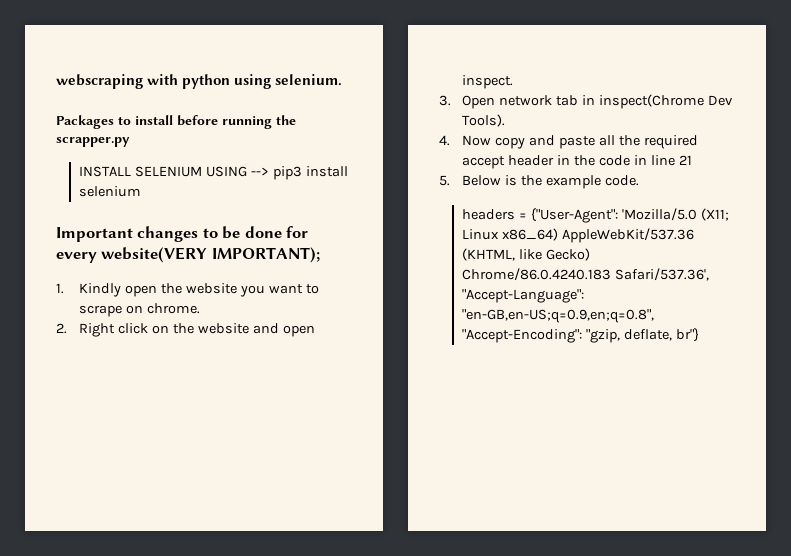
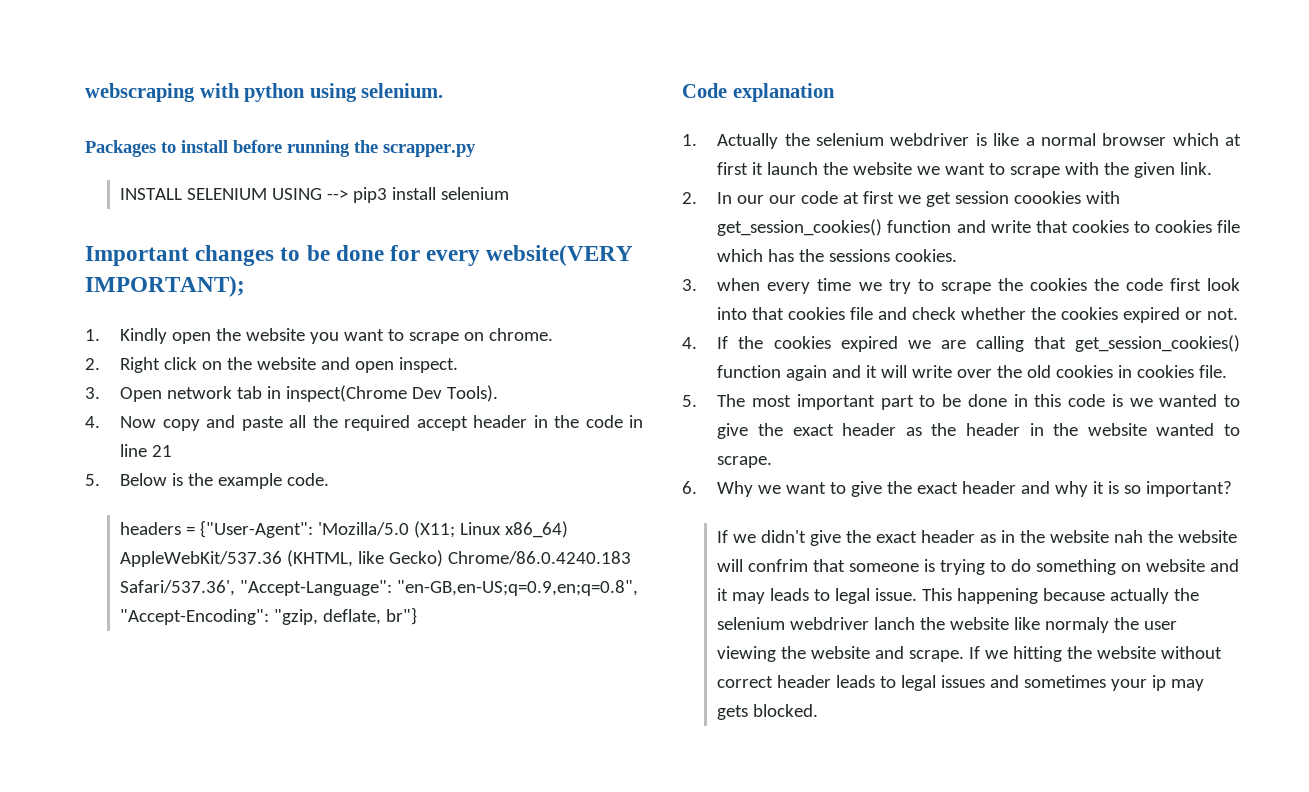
(700, 335) none -> [682,83,835,102] [682,133,1241,149] [717,162,1213,178] [682,191,1121,207] [717,219,1240,236] [717,249,958,262] [682,278,1240,294] [717,307,1239,323] [682,335,1240,352] [717,365,1228,381] [682,394,1240,410] [717,423,1240,439] [717,456,773,468] [682,481,1233,497] [717,530,1238,546] [717,559,1240,575] [717,588,1200,604] [717,617,1178,633] [717,646,1223,662] [717,675,1205,691] [717,704,819,720] // Code explanation // 1. Actually the selenium webdriver is like a normal browser which at first it launch the website we want to scrape with the given link. // 2. In our our code at first we get session coookies with get_session_cookies() function and write that cookies to cookies file which has the sessions cookies. // 3. when every time we try to scrape the cookies the code first look into that cookies file and check whether the cookies expired or not. // 4. If the cookies expired we are calling that get_session_cookies() function again and it will write over the old cookies in cookies file. // 5. The most important part to be done in this code is we wanted to give the exact header as the header in the website wanted to scrape. // 6. Why we want to give the exact header and why it is so important? // If we didn't give the exact header as in the website nah the website will confrim that someone is trying to do something on website and it may leads to legal issue. This happening because actually the selenium webdriver lanch the website like normaly the user viewing the website and scrape. If we hitting the website without correct header leads to legal issues and sometimes your ip may gets blocked.

